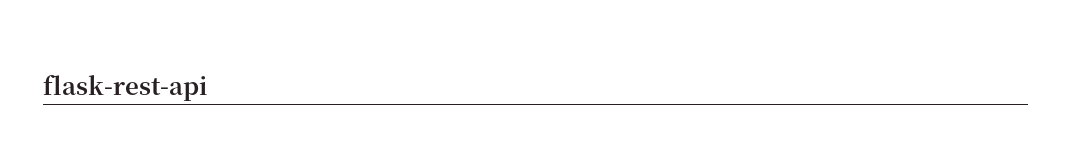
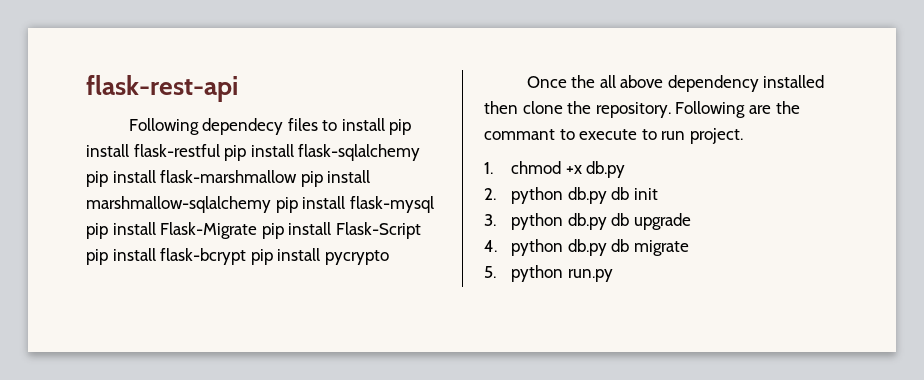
(207, 87) none -> [128,118,412,135] [86,144,421,161] [86,170,371,187] [86,196,434,213] [86,222,421,239] [86,248,389,265] [526,75,825,92] [484,101,800,118] [484,128,743,144] [484,161,626,178] [484,187,658,204] [484,213,691,230] [484,239,689,256] [484,265,613,282] // Following dependecy files to install pip install flask-restful pip install flask-sqlalchemy pip install flask-marshmallow pip install marshmallow-sqlalchemy pip install flask-mysql pip install Flask-Migrate pip install Flask-Script pip install flask-bcrypt pip install pycrypto // Once the all above dependency installed then clone the repository. Following are the commant to execute to run project. // 1. chmod +x db.py // 2. python db.py db init // 3. python db.py db upgrade // 4. python db.py db migrate // 5. python run.py

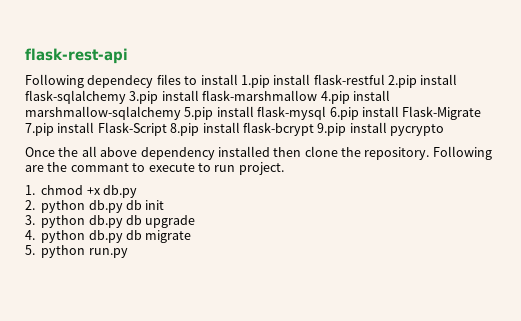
[389,119,412,135] pip -> [240,75,270,88] 1.pip
[224,145,247,161] pip -> [388,75,417,88] 2.pip
[86,171,108,187] pip -> [129,91,159,104] 3.pip
[300,171,323,187] pip -> [320,91,350,104] 4.pip
[275,197,298,213] pip -> [184,107,214,120] 5.pip
[86,223,108,239] pip -> [329,107,359,120] 6.pip
[261,223,284,239] pip -> [25,123,54,136] 7.pip
[86,249,108,265] pip -> [170,123,200,136] 8.pip
[250,249,273,265] pip -> [317,123,347,136] 9.pip

